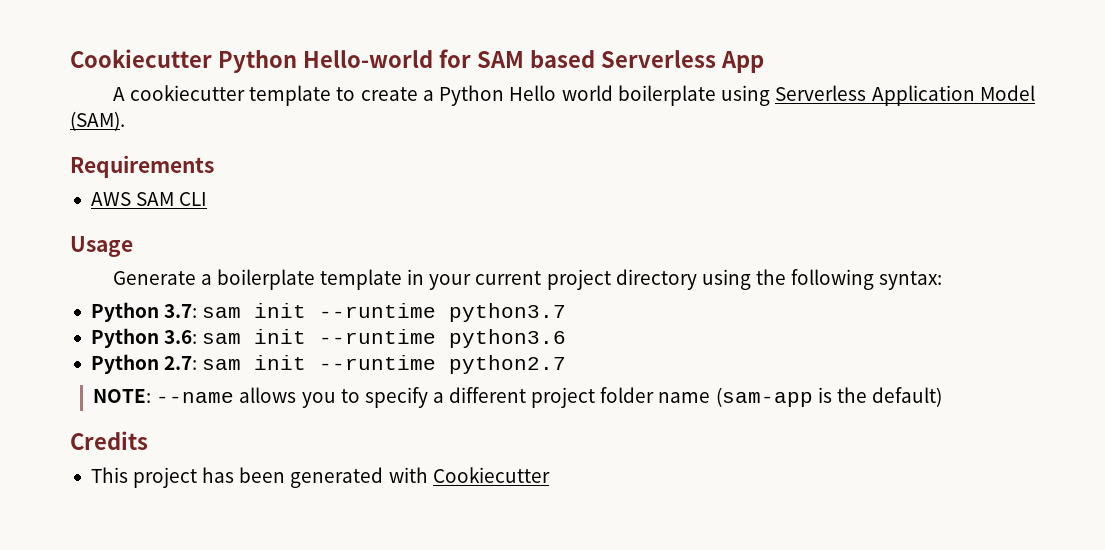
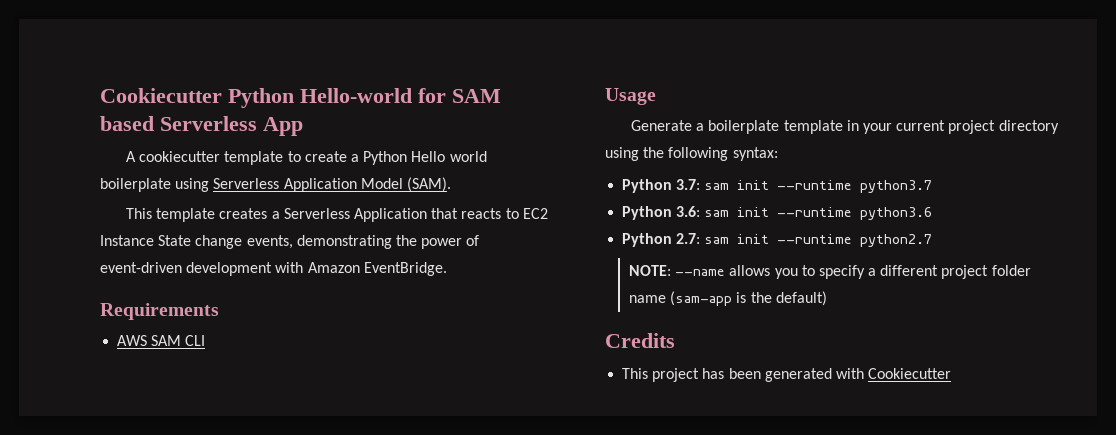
(125, 121) none -> [126,208,548,222] [100,235,480,249] [100,262,447,276] // This template creates a Serverless Application that reacts to EC2 Instance State change events, demonstrating the power of event-driven development with Amazon EventBridge.

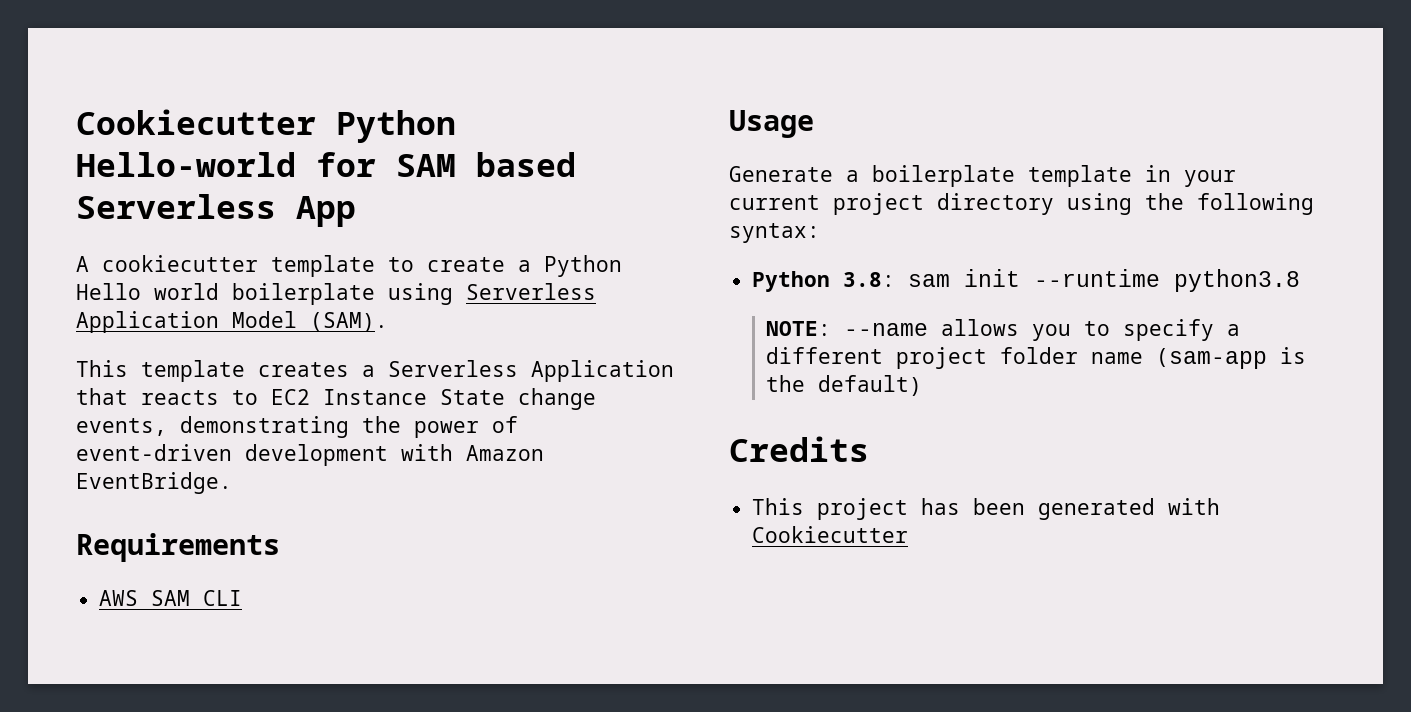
[676,179,933,193] [622,206,933,220] [622,233,933,247] 3.7: sam init --runtime python3.7 // Python 3.6: sam init --runtime python3.6 // Python 2.7: sam init --runtime python2.7 -> [843,269,1301,292] 3.8: sam init --runtime python3.8

